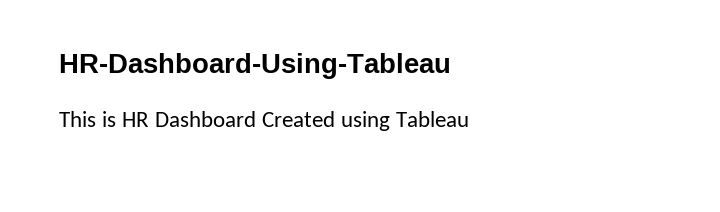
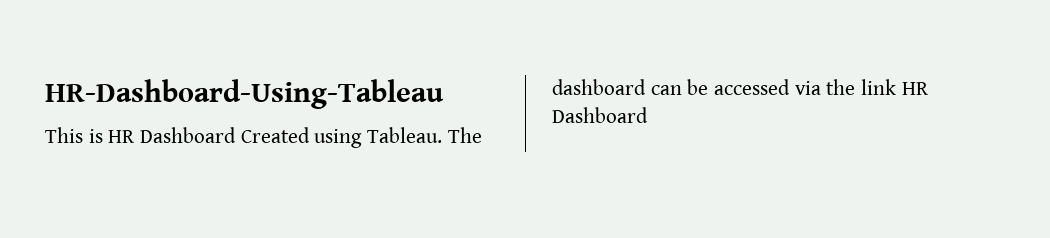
[396,111,470,127] Tableau -> [367,127,482,143] [552,79,929,95] [552,107,648,123] Tableau. The dashboard can be accessed via the link HR Dashboard

